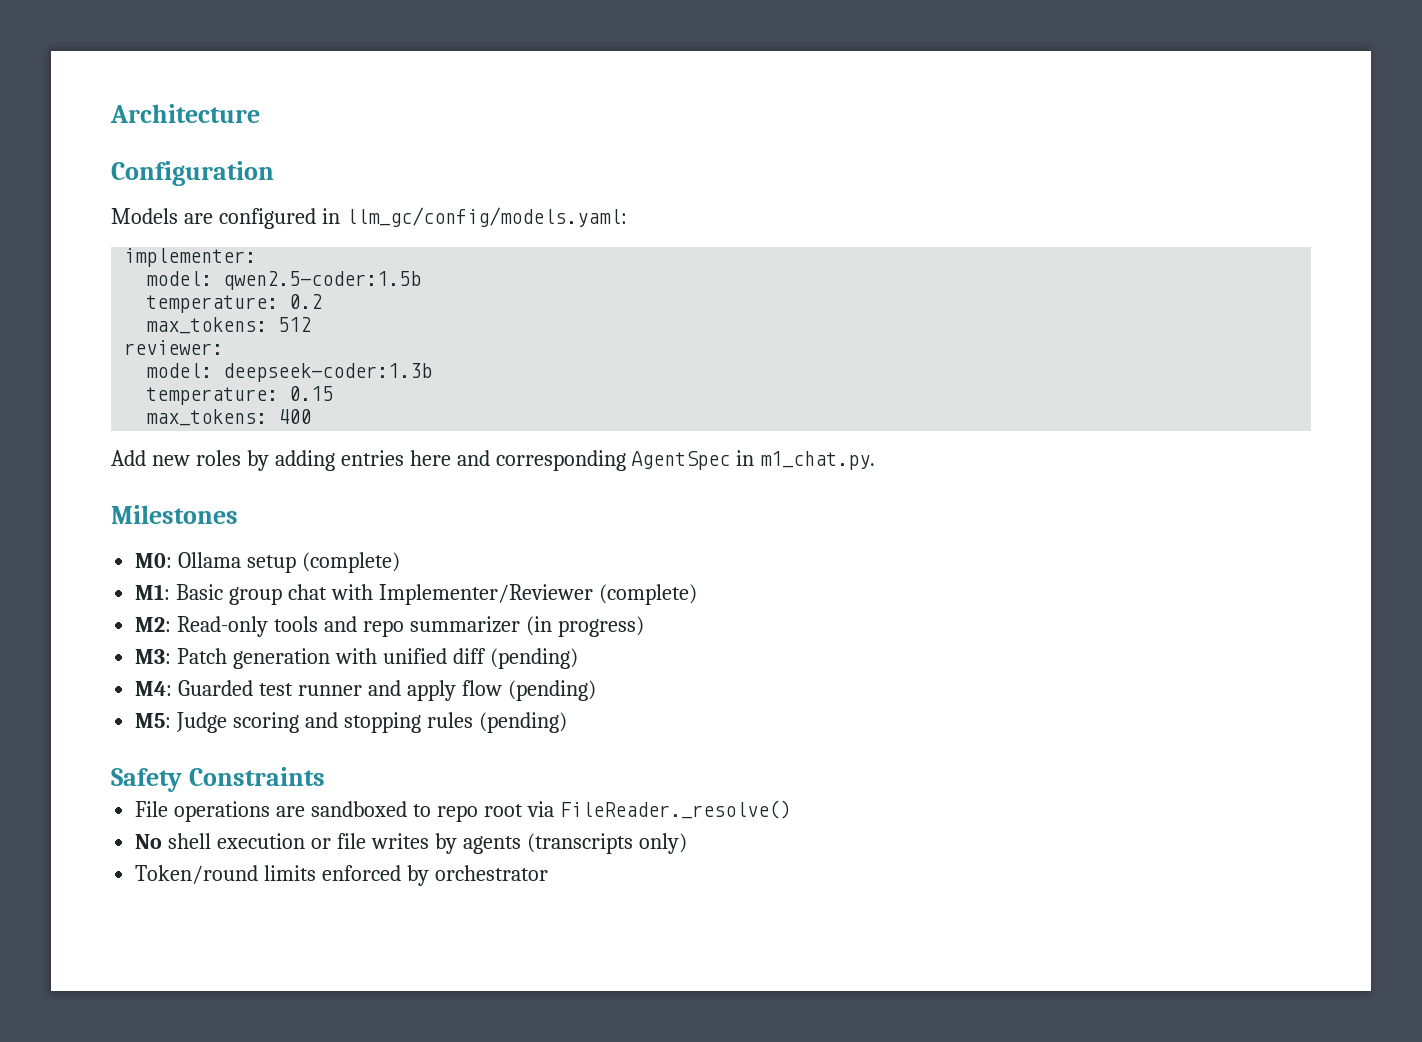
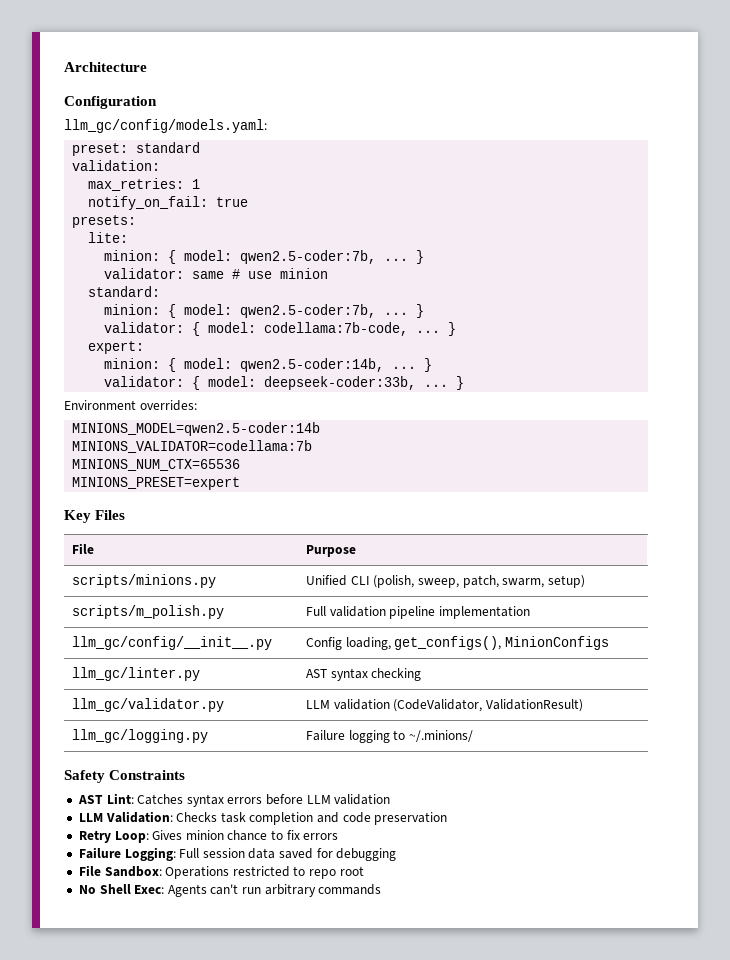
[111,207,627,229] [124,248,257,267] [146,271,422,290] [146,294,323,313] [146,317,312,334] [124,340,224,355] [146,363,433,382] [146,386,334,405] [146,409,312,426] [111,450,876,471] [111,505,238,524] [135,552,401,573] [135,584,697,605] [135,616,644,637] [135,648,578,669] [135,680,596,701] [135,712,567,733] [111,767,325,792] [135,801,408,822] Models are configured in llm_gc/config/models.yaml: // implementer: // model: qwen2.5-coder:1.5b // temperature: 0.2 // max_tokens: 512 // reviewer: // model: deepseek-coder:1.3b // temperature: 0.15 // max_tokens: 400 // Add new roles by adding entries here and corresponding AgentSpec in m1_chat.py. // Milestones // M0: Ollama setup (complete) // M1: Basic group chat with Implementer/Reviewer (complete) // M2: Read-only tools and repo summarizer (in progress) // M3: Patch generation with unified diff (pending) // M4: Guarded test runner and apply flow (pending) // M5: Judge scoring and stopping rules (pending) // Safety Constraints // File operations are sandboxed -> [64,119,267,133] [72,142,201,156] [72,160,161,171] [88,178,201,191] [88,196,249,210] [72,215,137,228] [88,232,129,243] [104,250,425,264] [104,268,329,279] [88,286,161,297] [104,304,425,318] [104,322,457,336] [88,341,145,354] [104,358,433,372] [104,376,465,390] [64,400,197,411] [72,422,321,436] [72,440,313,453] [72,459,241,471] [72,477,241,490] [64,510,126,523] [72,543,95,554] [306,545,357,557] [72,574,217,588] [306,575,585,588] [72,605,225,619] [306,606,530,619] [72,636,273,650] [306,636,609,650] [72,667,201,681] [306,668,422,681] [72,698,225,712] [306,699,583,712] [72,729,209,743] [306,730,473,743] [64,770,186,783] [77,793,391,807] [78,811,448,825] [78,830,339,843] [78,847,397,861] [78,865,290,879] llm_gc/config/models.yaml: // preset: standard // validation: // max_retries: 1 // notify_on_fail: true // presets: // lite: // minion: { model: qwen2.5-coder:7b, ... } // validator: same # use minion // standard: // minion: { model: qwen2.5-coder:7b, ... } // validator: { model: codellama:7b-code, ... } // expert: // minion: { model: qwen2.5-coder:14b, ... } // validator: { model: deepseek-coder:33b, ... } // Environment overrides: // MINIONS_MODEL=qwen2.5-coder:14b // MINIONS_VALIDATOR=codellama:7b // MINIONS_NUM_CTX=65536 // MINIONS_PRESET=expert // Key Files // File | Purpose // scripts/minions.py | Unified CLI (polish, sweep, patch, swarm, setup) // scripts/m_polish.py | Full validation pipeline implementation // llm_gc/config/__init__.py | Config loading, get_configs(), MinionConfigs // llm_gc/linter.py | AST syntax checking // llm_gc/validator.py | LLM validation (CodeValidator, ValidationResult) // llm_gc/logging.py | Failure logging to ~/.minions/ // Safety Constraints // AST Lint: Catches syntax errors before LLM validation // LLM Validation: Checks task completion and code preservation // Retry Loop: Gives minion chance to fix errors // Failure Logging: Full session data saved for debugging // File Sandbox: Operations restricted
[526,800,791,819] via FileReader._resolve() -> (364, 871) none
[168,833,687,854] [135,865,548,886] shell execution or file writes by agents (transcripts only) // Token/round limits enforced by orchestrator -> [99,884,382,897] Shell Exec: Agents can't run arbitrary commands

